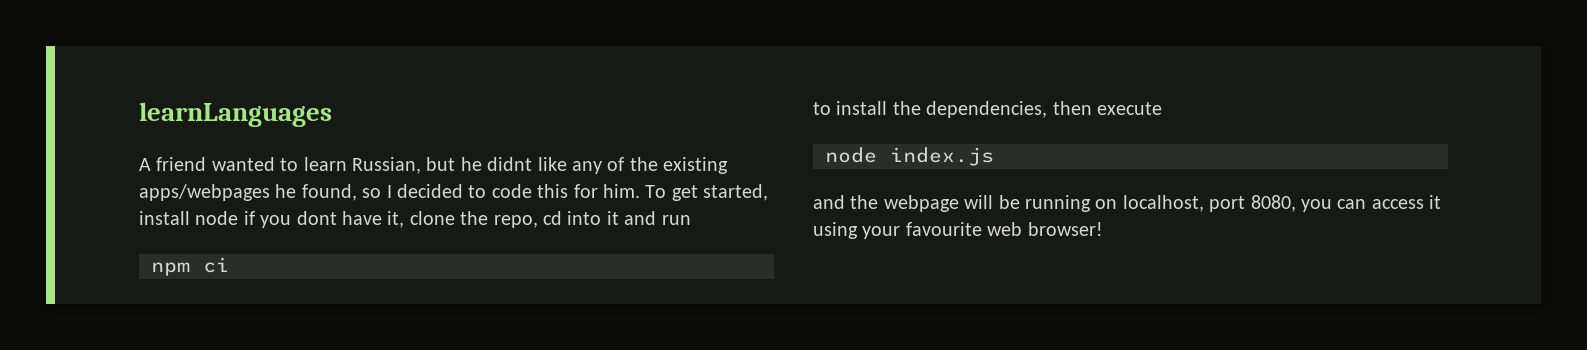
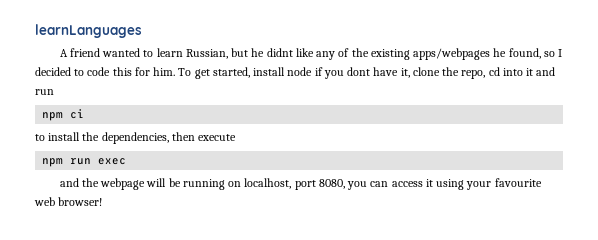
[825,147,994,166] node index.js -> [42,158,127,167] npm run exec

